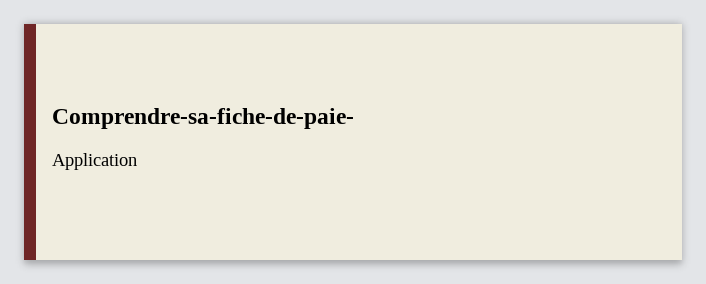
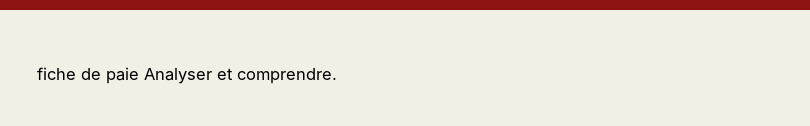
[52,108,354,129] [52,153,137,170] Comprendre-sa-fiche-de-paie- // Application -> [37,67,337,84] fiche de paie Analyser et comprendre.

